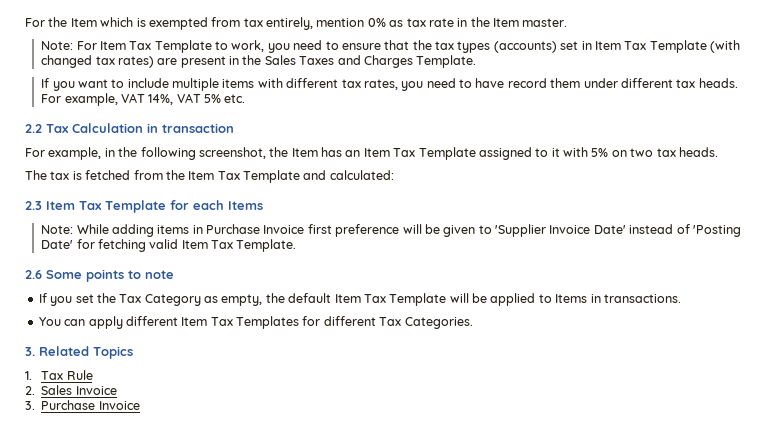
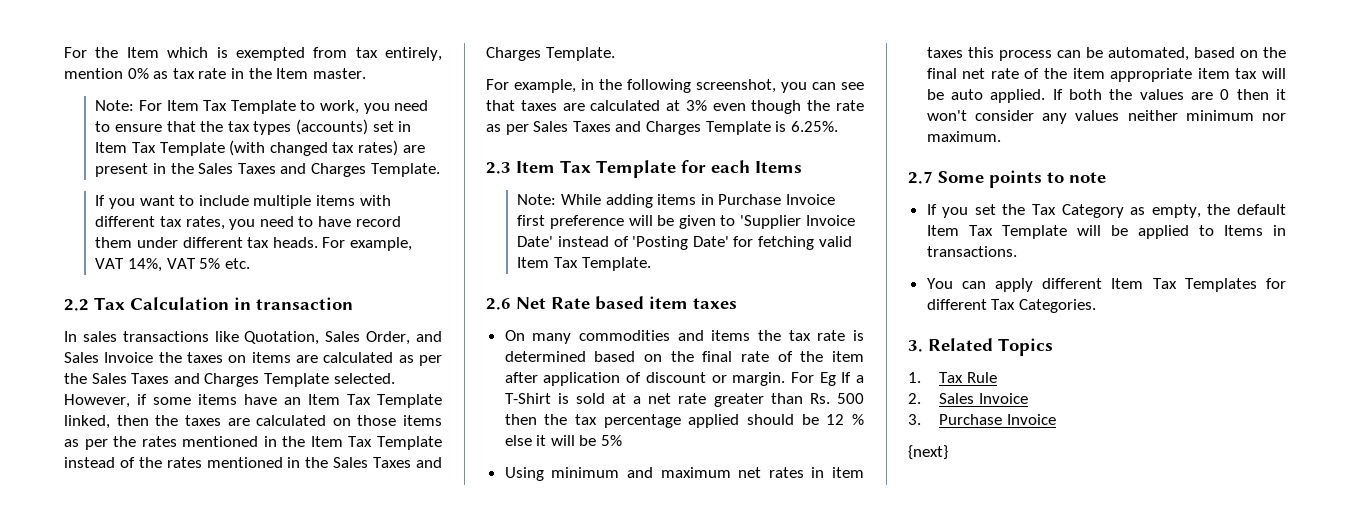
(234, 128) none -> [64,331,442,345] [64,352,442,366] [64,373,395,387] [64,394,442,408] [64,415,442,429] [64,436,442,450] [64,457,443,468] [486,47,615,61] // In sales transactions like Quotation, Sales Order, and Sales Invoice the taxes on items are calculated as per the Sales Taxes and Charges Template selected. However, if some items have an Item Tax Template linked, then the taxes are calculated on those items as per the rates mentioned in the Item Tax Template instead of the rates mentioned in the Sales Taxes and Charges Template.
[269,147,718,160] [25,170,394,183] the Item has an Item Tax Template assigned to it with 5% on two tax heads. // The tax is fetched from the Item Tax Template and calculated: -> [781,82,864,93] [486,100,864,114] [486,121,838,135] you can see that taxes are calculated at 3% even though the rate as per Sales Taxes and Charges Template is 6.25%.
(42, 274) none -> [516,296,737,310] [504,330,864,344] [504,351,864,362] [504,372,864,386] [504,393,864,407] [504,414,864,428] [504,435,623,446] [504,467,864,481] [926,47,1286,61] [926,68,1286,82] [926,89,1286,103] [926,110,1286,124] [926,131,1001,142] [908,171,933,184] Net Rate based item taxes // On many commodities and items the tax rate is determined based on the final rate of the item after application of discount or margin. For Eg If a T-Shirt is sold at a net rate greater than Rs. 500 then the tax percentage applied should be 12 % else it will be 5% // Using minimum and maximum net rates in item taxes this process can be automated, based on the final net rate of the item appropriate item tax will be auto applied. If both the values are 0 then it won't consider any values neither minimum nor maximum. // 2.7
(140, 405) none -> [908,445,948,460] // {next}

